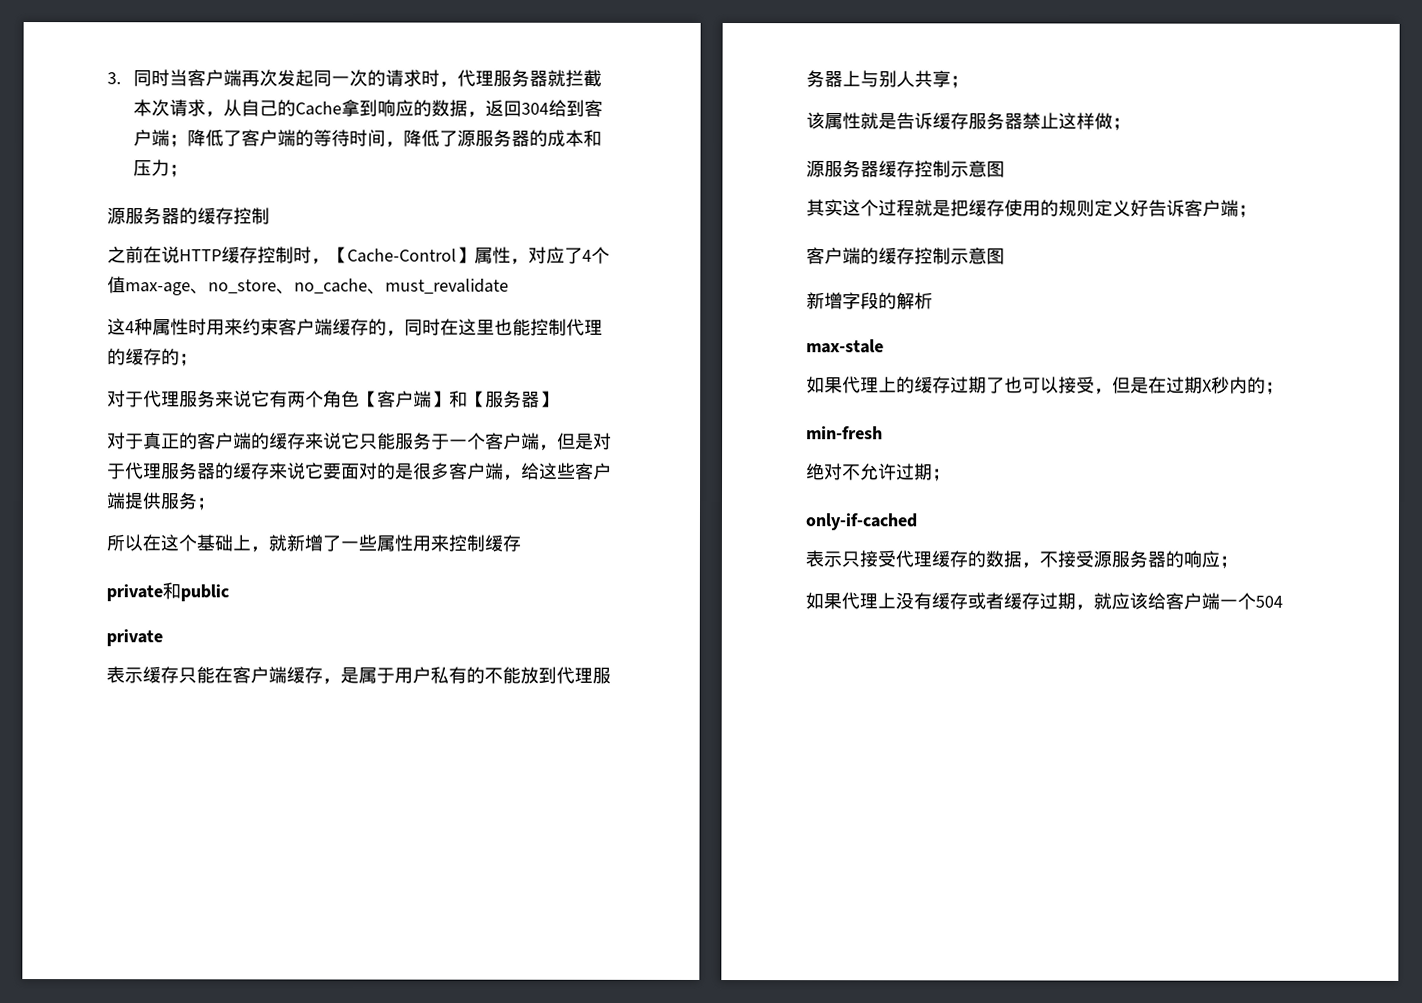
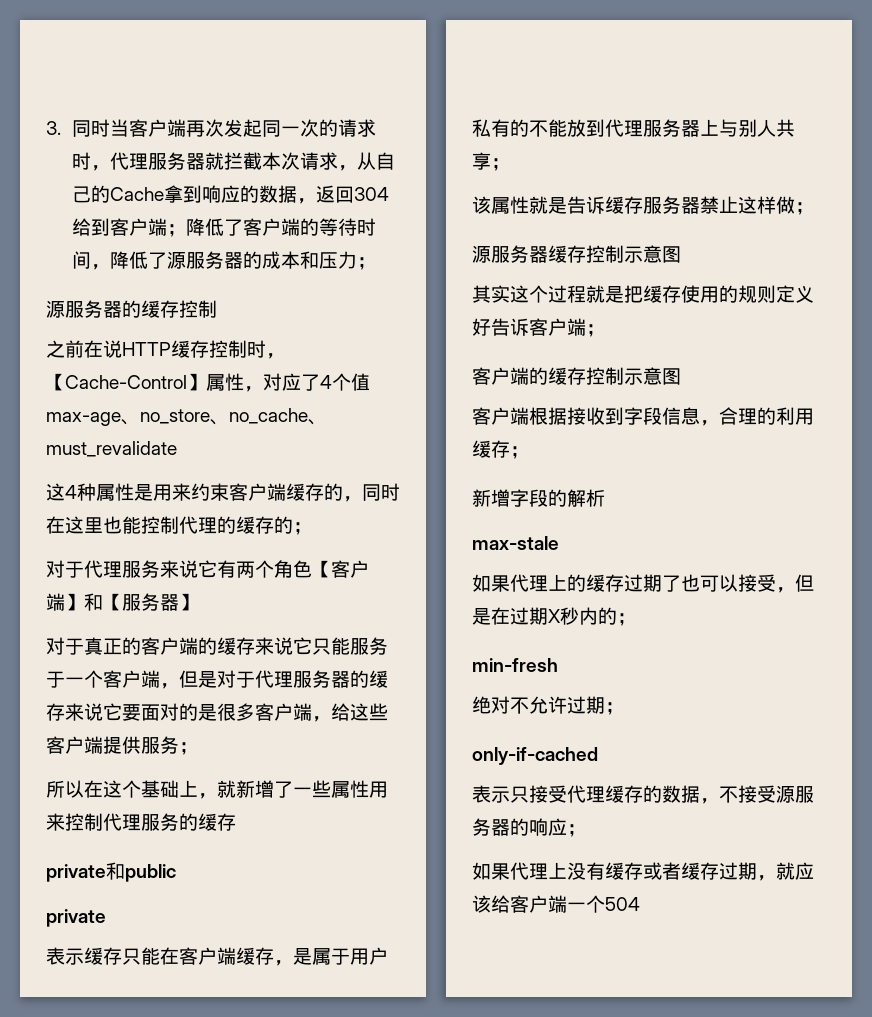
[188,318,207,336] 时 -> [134,484,153,501] 是
(485, 543) none -> [103,813,198,831] 代理服务的
(1005, 256) none -> [472,407,814,426] [472,440,529,459] // 客户端根据接收到字段信息，合理的利用缓存；

